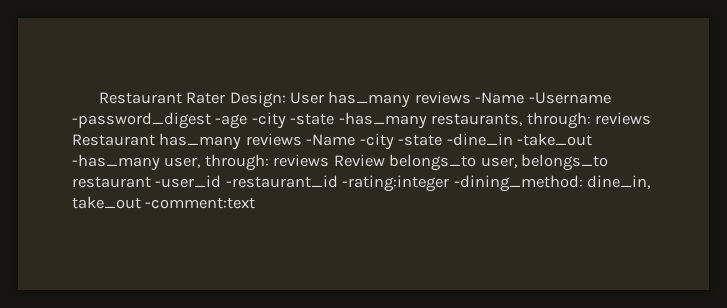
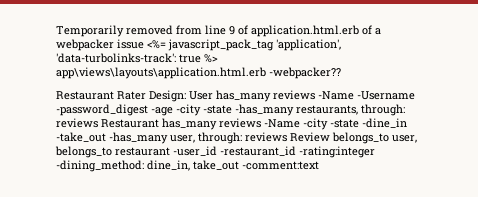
(98, 98) none -> [56,25,381,37] [56,39,341,51] [56,53,218,63] [56,67,341,79] Temporarily removed from line 9 of application.html.erb of a webpacker issue <%= javascript_pack_tag 'application', 'data-turbolinks-track': true %> app\views\layouts\application.html.erb -webpacker?? //

